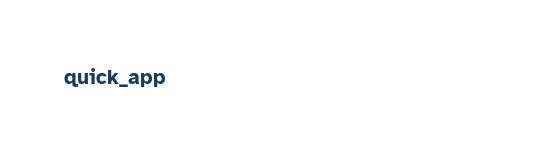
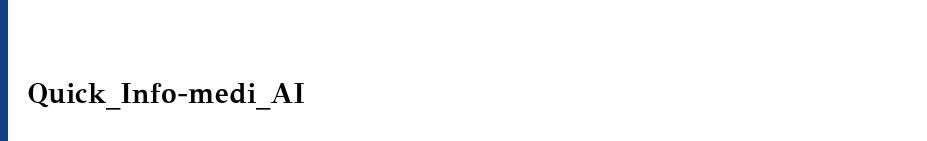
[64,68,166,87] quick_app -> [27,83,305,110] Quick_Info-medi_AI

